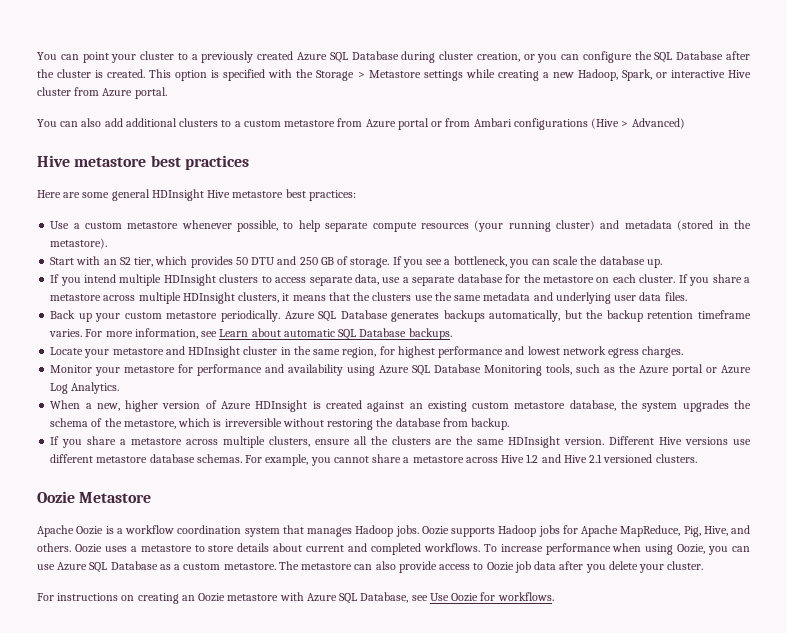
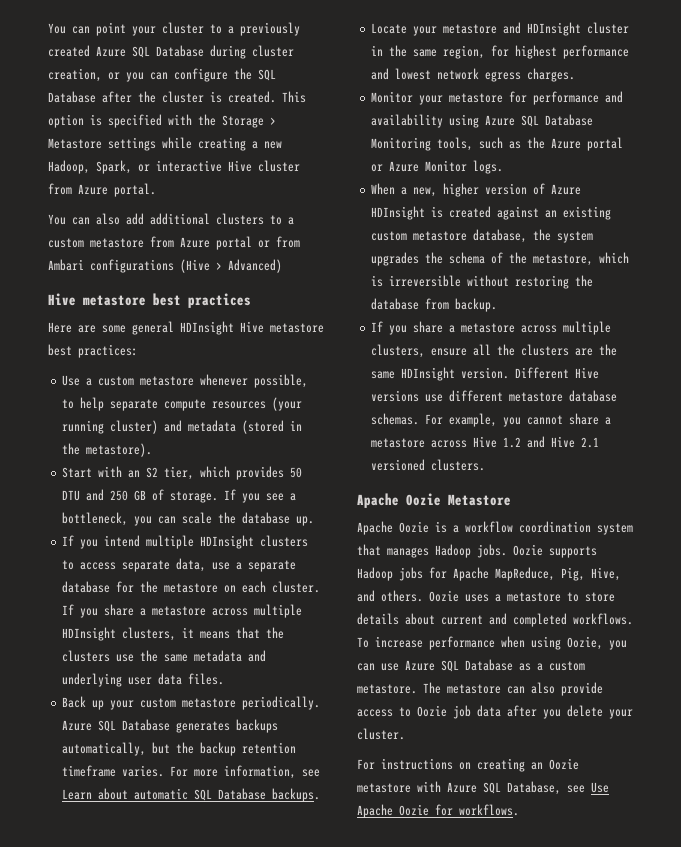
[50,382,120,394] Log Analytics. -> [425,160,504,174] Monitor logs.
(697, 458) none -> [357,493,399,508] Apache
(449, 597) none -> [357,804,393,818] Apache

